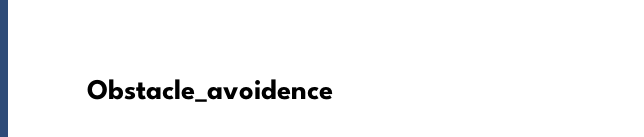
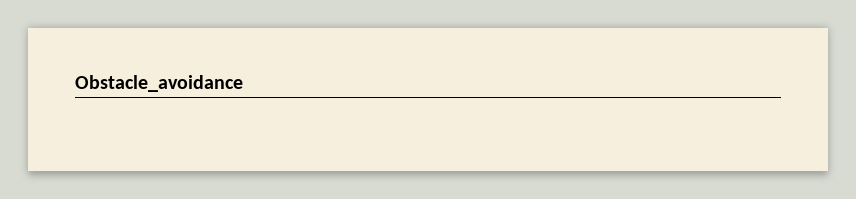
[87,79,333,102] Obstacle_avoidence -> [75,75,243,92] Obstacle_avoidance

